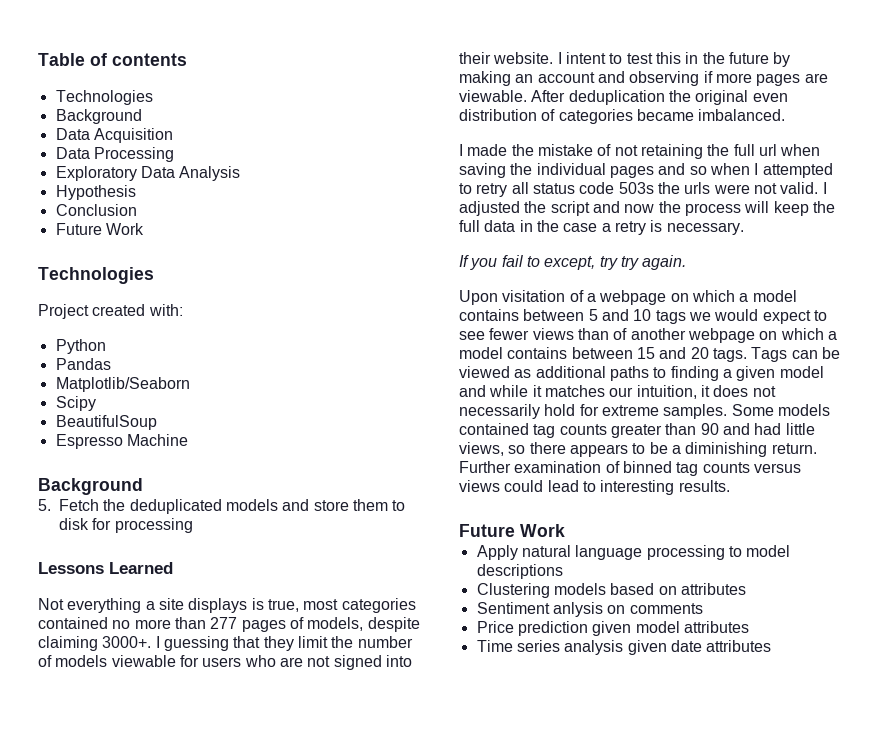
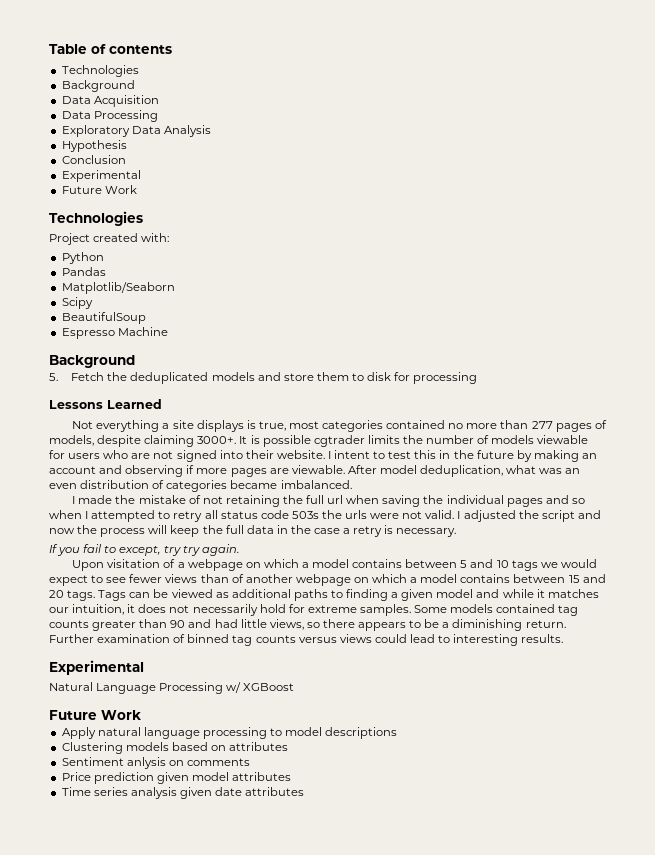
(137, 210) none -> [61,170,141,182] // Experimental
[155,636,328,651] I guessing that they limit -> [239,435,400,447] It is possible cgtrader limits
[568,90,749,105] deduplication the original -> [379,465,581,477] model deduplication, what was an
(730, 486) none -> [49,660,144,675] [49,682,295,694] // Experimental // Natural Language Processing w/ XGBoost

